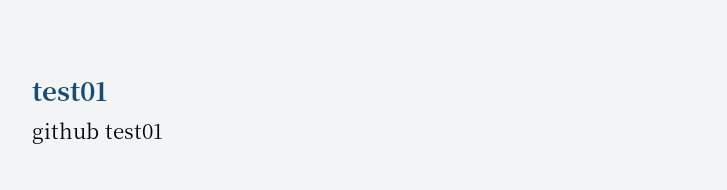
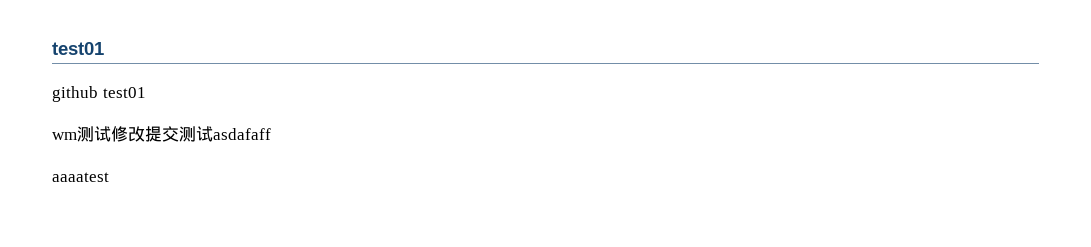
(163, 131) none -> [52,126,271,142] [52,172,109,182] // wm测试修改提交测试asdafaff // aaaatest

